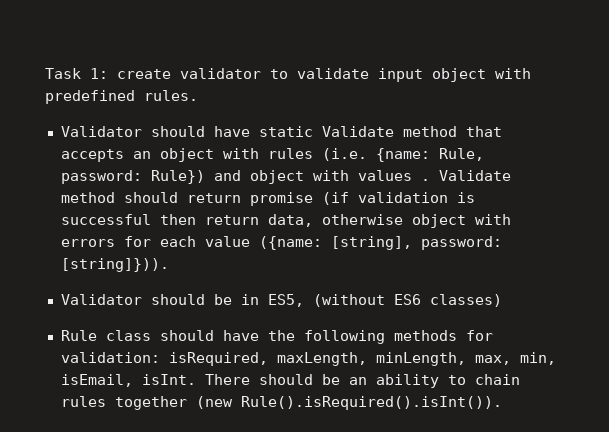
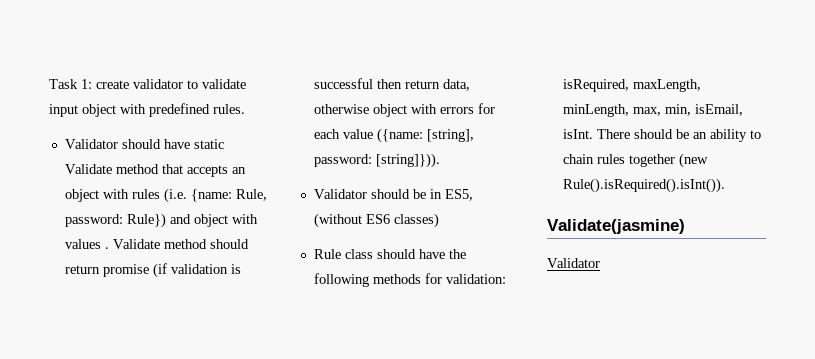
(502, 403) none -> [547,219,685,234] [547,258,600,268] // Validate(jasmine) // Validator

